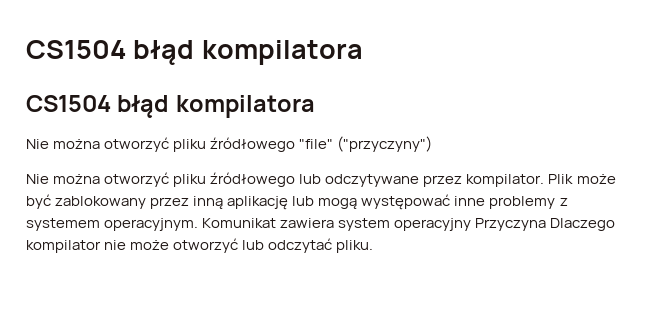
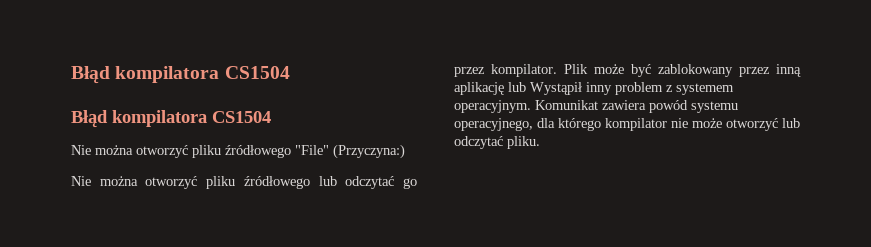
[26,40,363,65] [26,95,315,118] [26,136,433,152] CS1504 błąd kompilatora // CS1504 błąd kompilatora // Nie można otworzyć pliku źródłowego "file" ("przyczyny") -> [71,66,290,84] [71,110,271,128] [71,144,405,159] Błąd kompilatora CS1504 // Błąd kompilatora CS1504 // Nie można otworzyć pliku źródłowego "File" (Przyczyna:)
[325,174,420,187] odczytywane -> [345,176,418,189] odczytać go
[318,194,556,210] mogą występować inne problemy -> [530,82,663,95] Wystąpił inny problem
[338,218,616,231] system operacyjny Przyczyna Dlaczego -> [649,100,738,113] [454,118,601,131] powód systemu operacyjnego, dla którego

